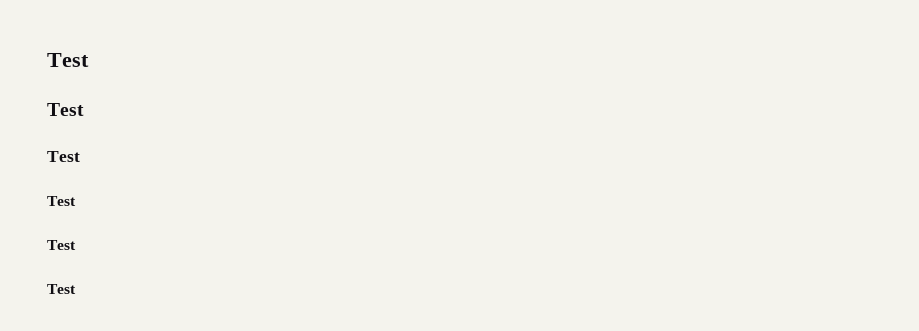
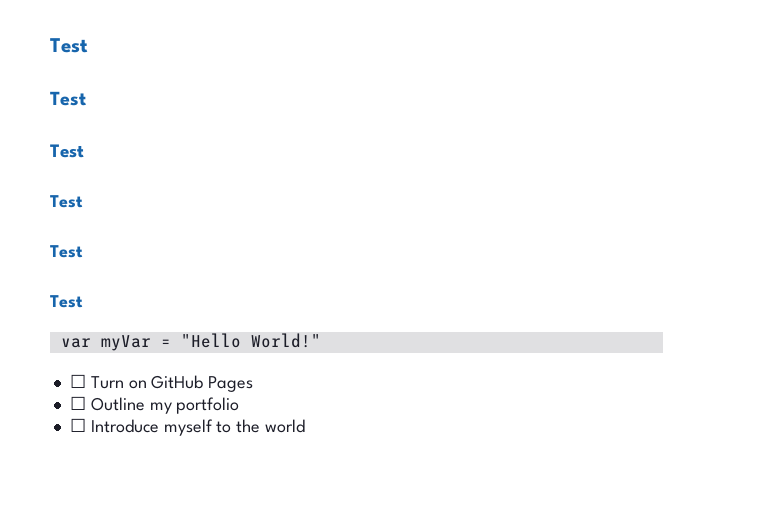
(76, 289) none -> [60,333,321,351] [69,374,254,392] [69,396,240,414] [69,418,306,436] // var myVar = "Hello World!" // ☐ Turn on GitHub Pages // ☐ Outline my portfolio // ☐ Introduce myself to the world

